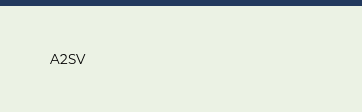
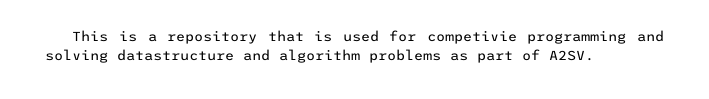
[50,54,86,64] A2SV -> [72,30,664,44] [45,49,594,63] This is a repository that is used for competivie programming and solving datastructure and algorithm problems as part of A2SV.

